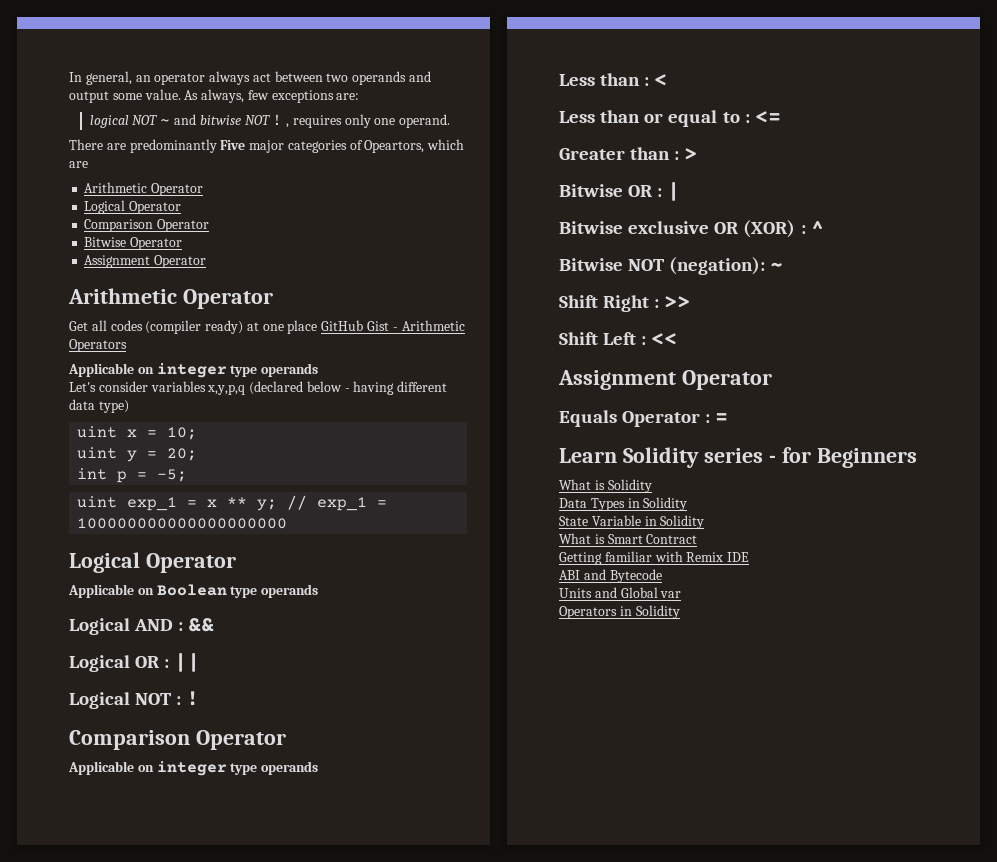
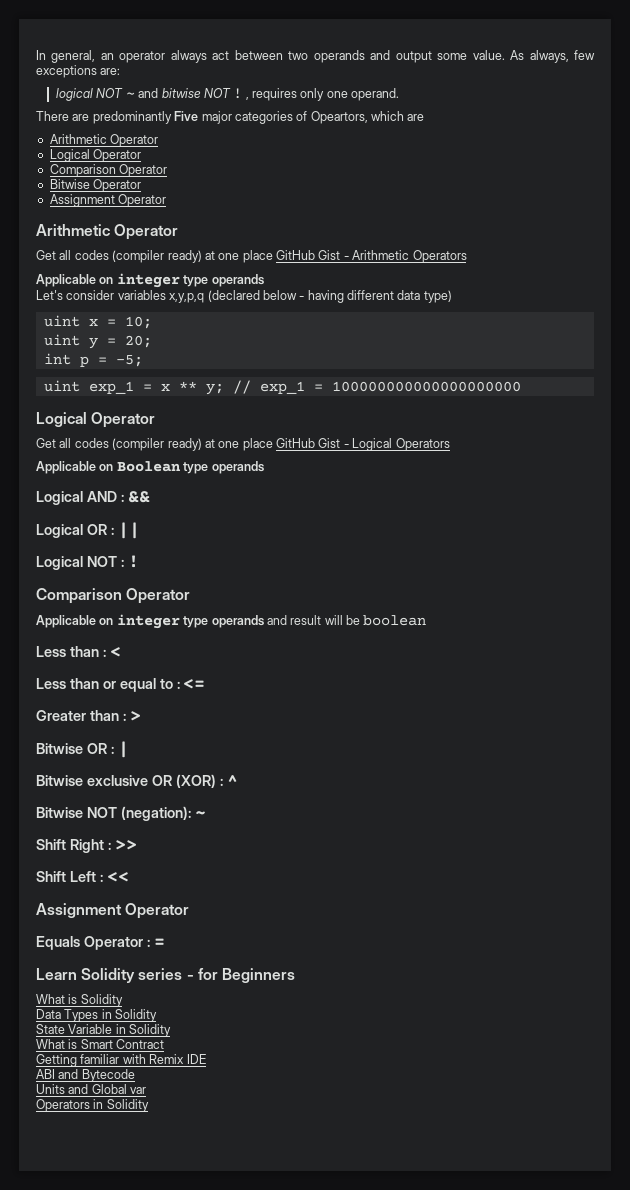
(236, 563) none -> [36,438,450,451] // Get all codes (compiler ready) at one place GitHub Gist - Logical Operators
(319, 768) none -> [266,615,427,626] and result will be boolean

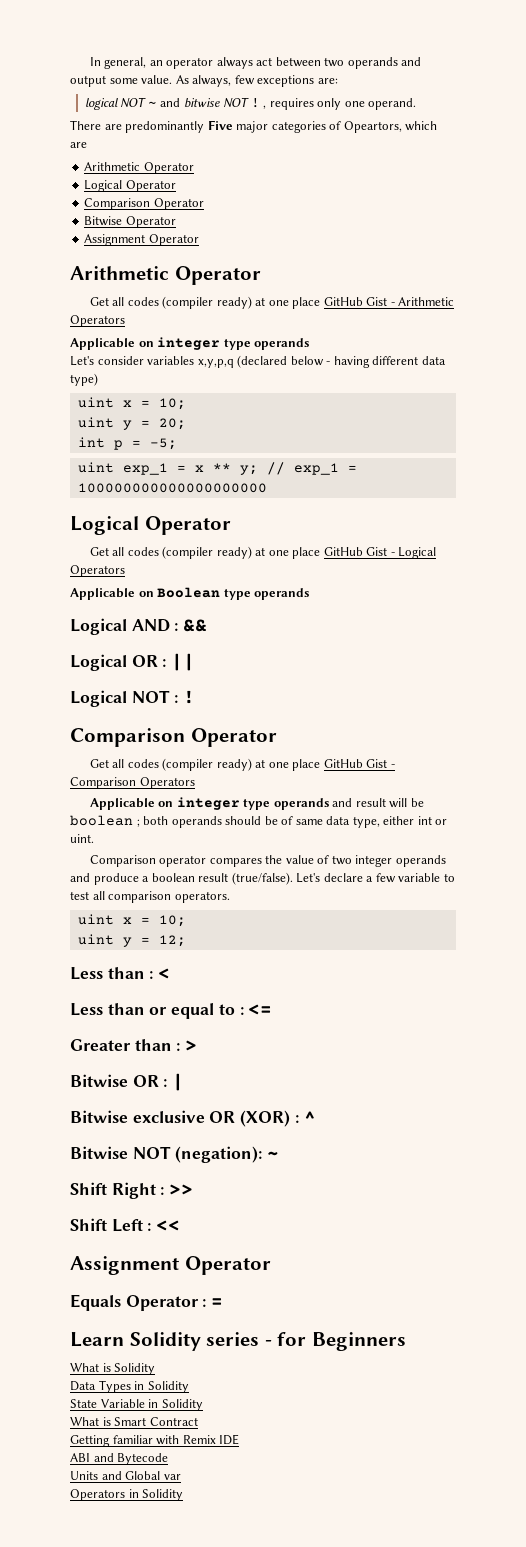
(191, 596) none -> [89,758,395,771] [70,777,195,789] // Get all codes (compiler ready) at one place GitHub Gist - Comparison Operators
(427, 620) none -> [136,816,448,828] [70,834,94,843] [89,855,446,867] [70,872,455,885] [70,891,230,903] [77,914,186,927] [77,934,186,947] ; both operands should be of same data type, either int or uint. // Comparison operator compares the value of two integer operands and produce a boolean result (true/false). Let's declare a few variable to test all comparison operators. // uint x = 10; // uint y = 12;

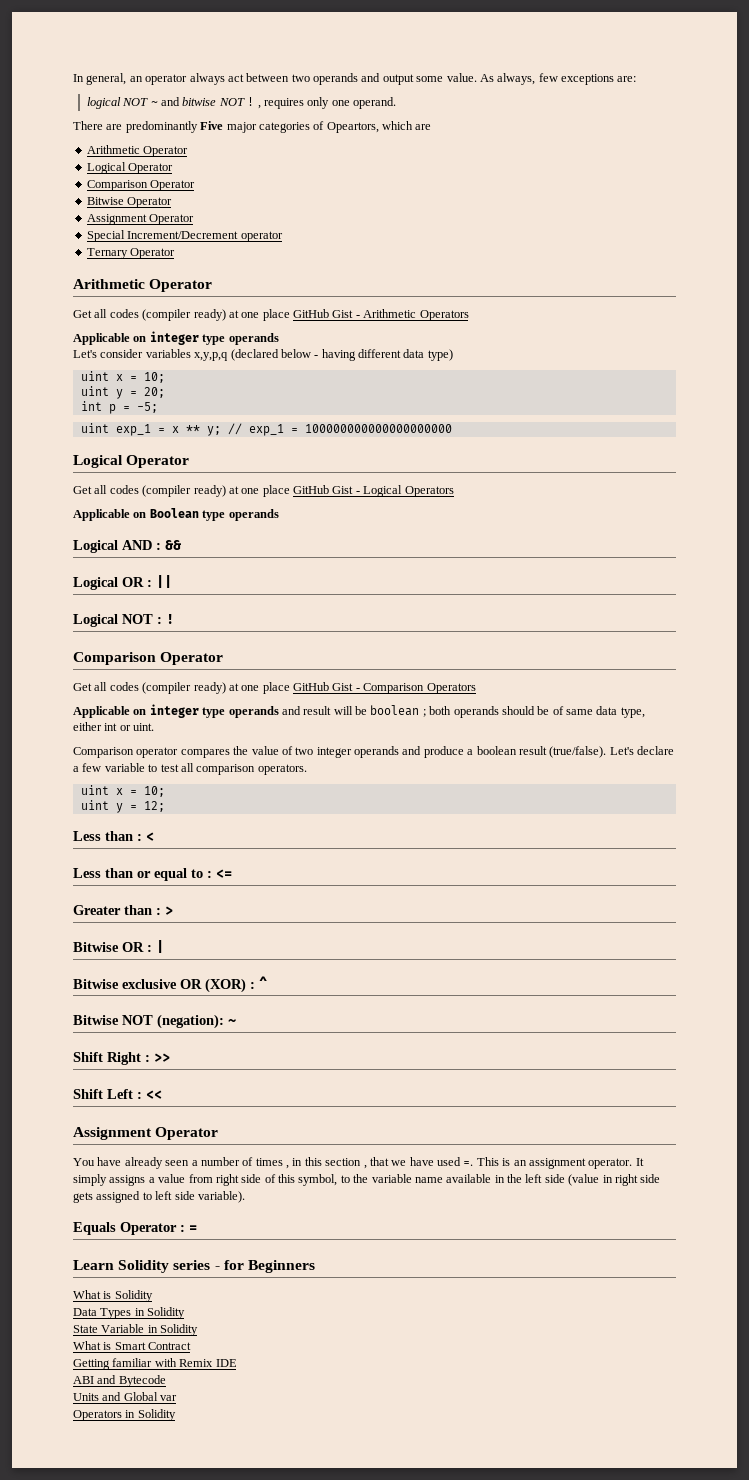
(199, 240) none -> [86,230,283,242] [86,248,176,259] // Special Increment/Decrement operator // Ternary Operator
(271, 1265) none -> [73,1157,644,1169] [73,1174,661,1186] [73,1191,245,1203] // You have already seen a number of times , in this section , that we have used =. This is an assignment operator. It simply assigns a value from right side of this symbol, to the variable name available in the left side (value in right side gets assigned to left side variable).

